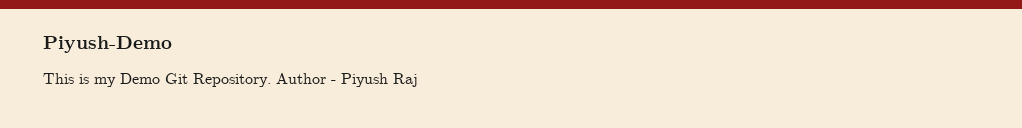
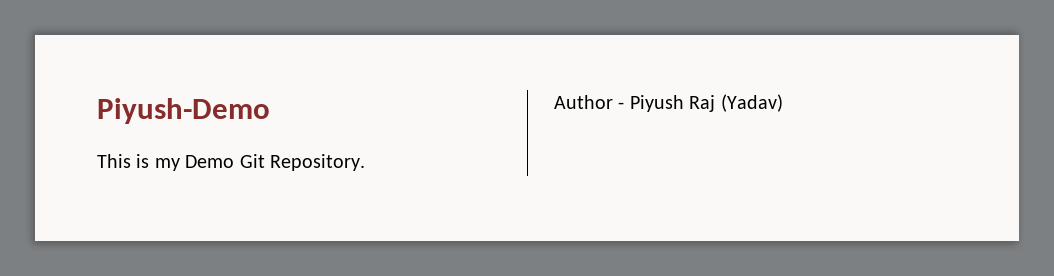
(271, 80) none -> (365, 162) //
(418, 80) none -> [720,94,783,112] (Yadav)

